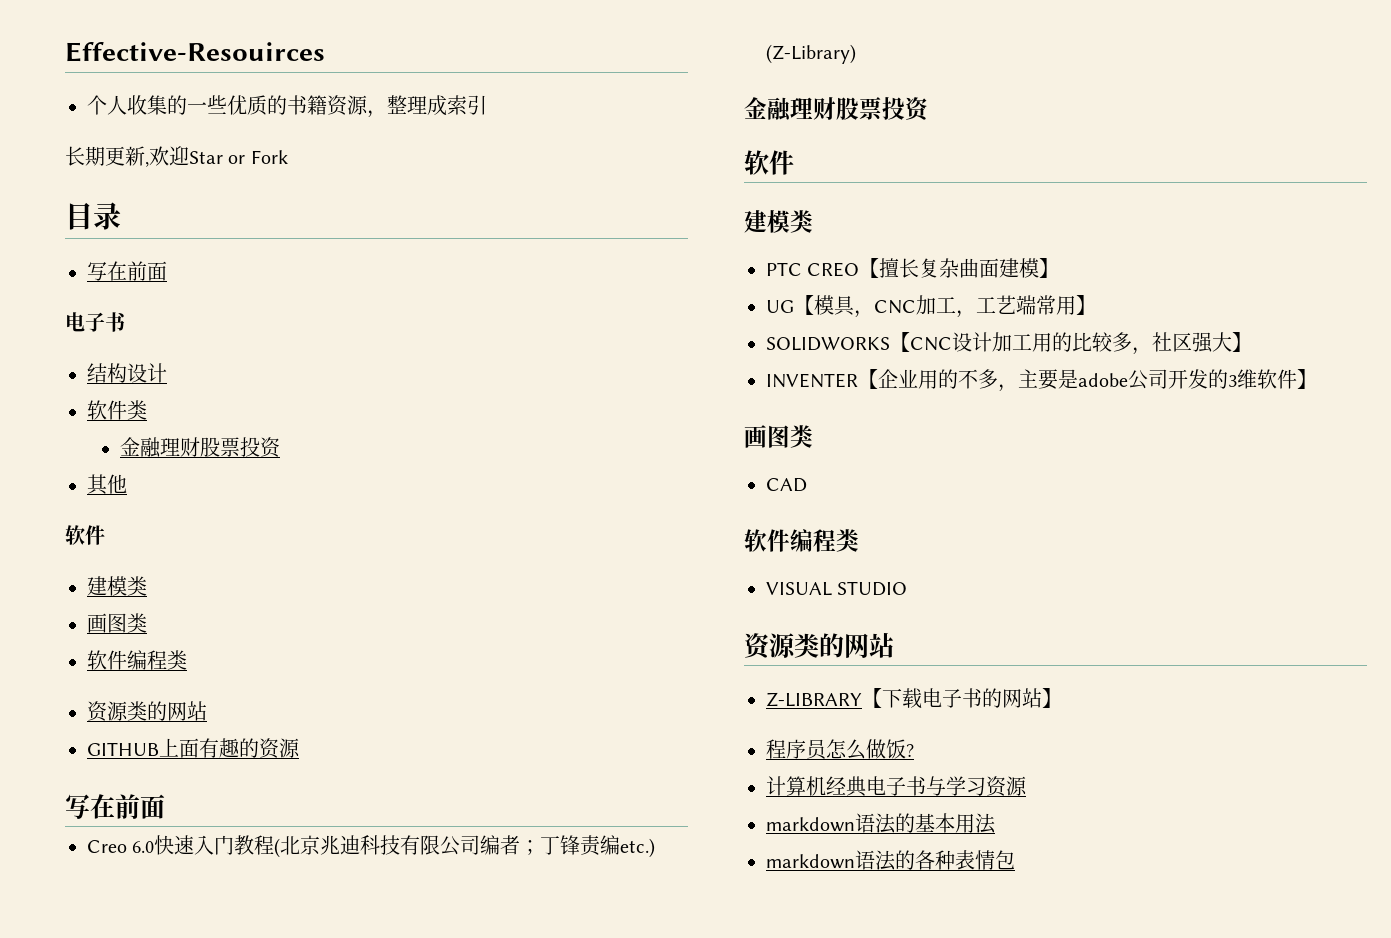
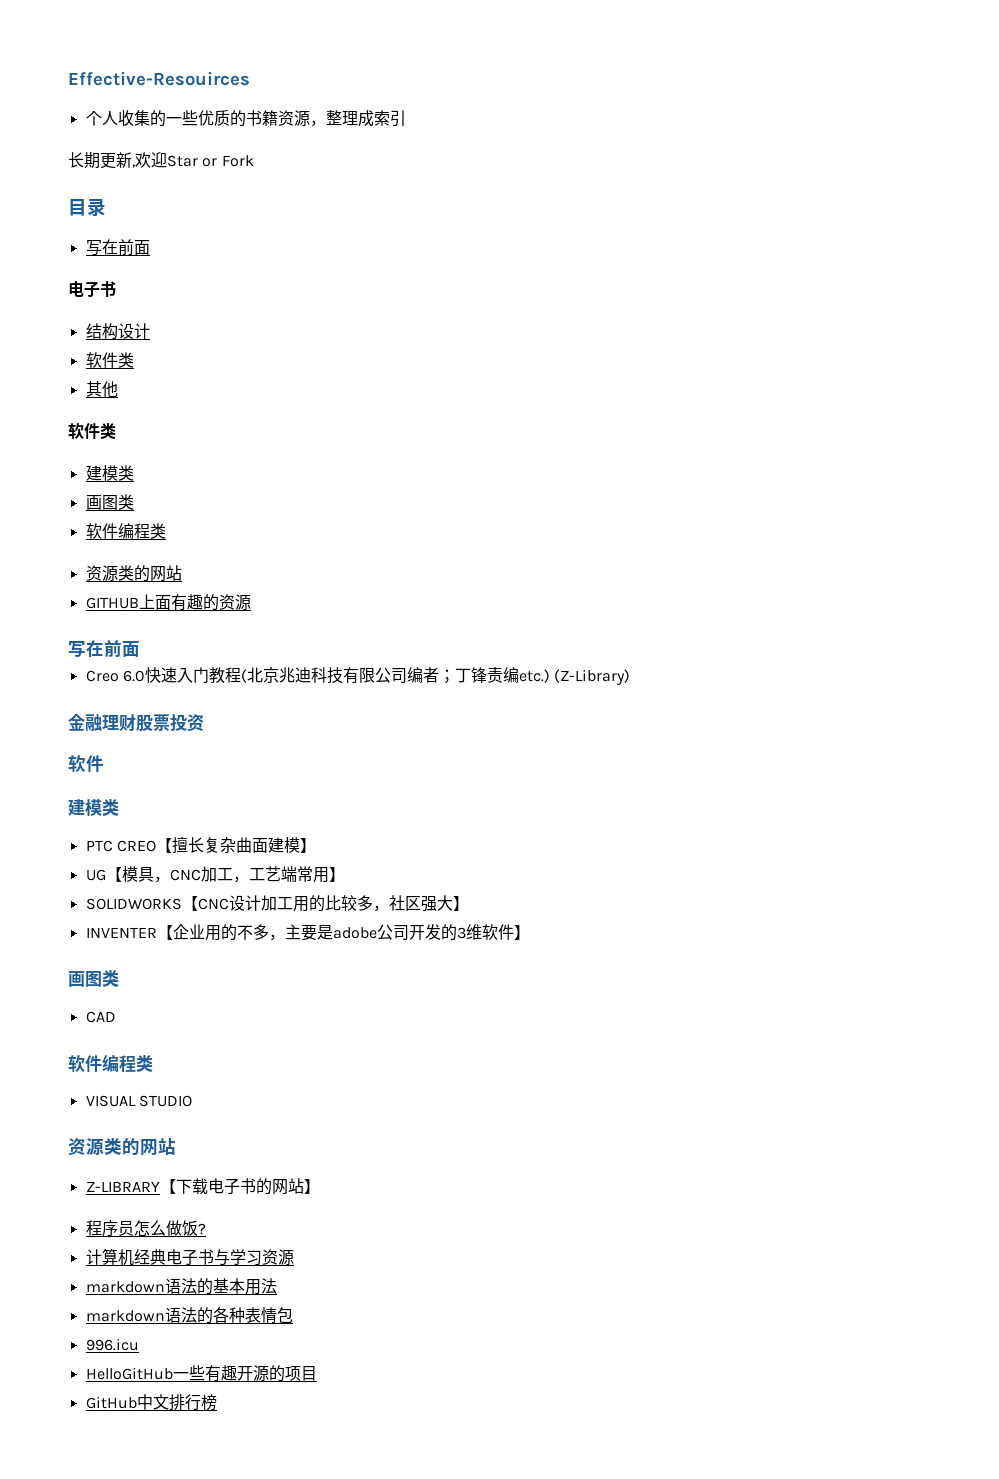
[120,437,282,458] // 金融理财股票投资 -> (134, 360) none
(105, 535) none -> [100,423,116,439] 类
(1015, 860) none -> [85,1338,139,1351] [85,1365,317,1382] [85,1394,217,1411] // 996.icu // HelloGitHub一些有趣开源的项目 // GitHub中文排行榜

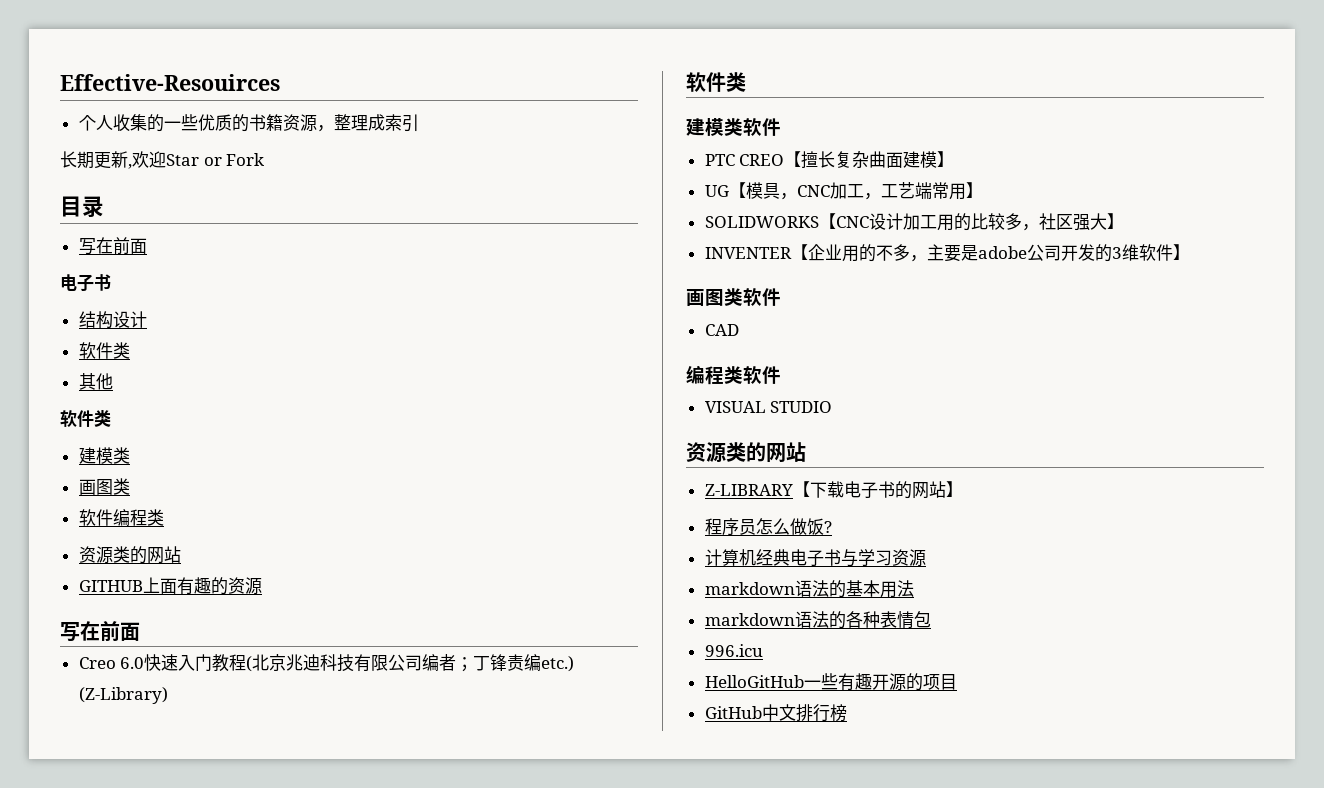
[68,713,204,732] [68,755,104,773] [68,799,119,816] // 金融理财股票投资 // 软件 // 建模类 -> [686,72,746,92] [686,118,781,136] // 软件类 // 建模类软件
(119, 978) none -> [743,288,781,306] 软件
[68,1054,153,1073] 软件编程类 -> [686,365,781,385] 编程类软件

